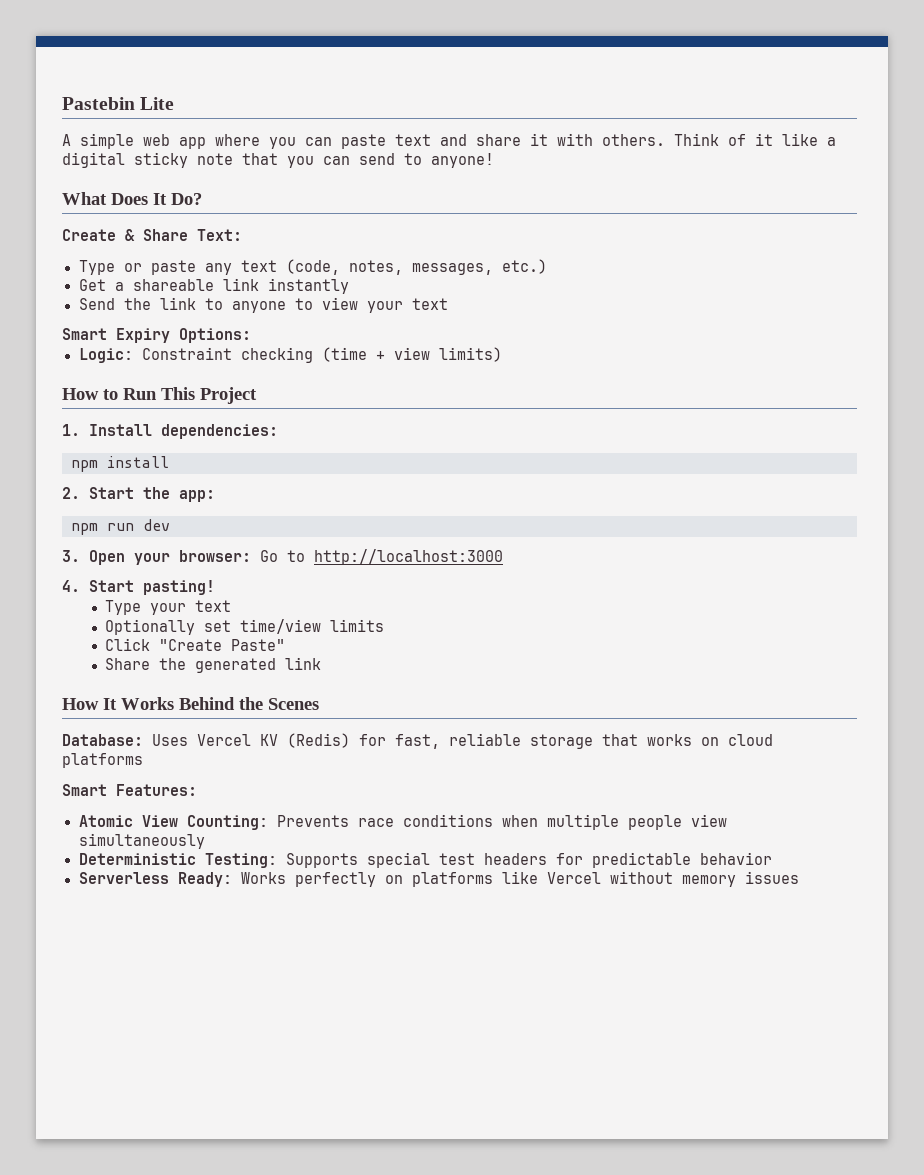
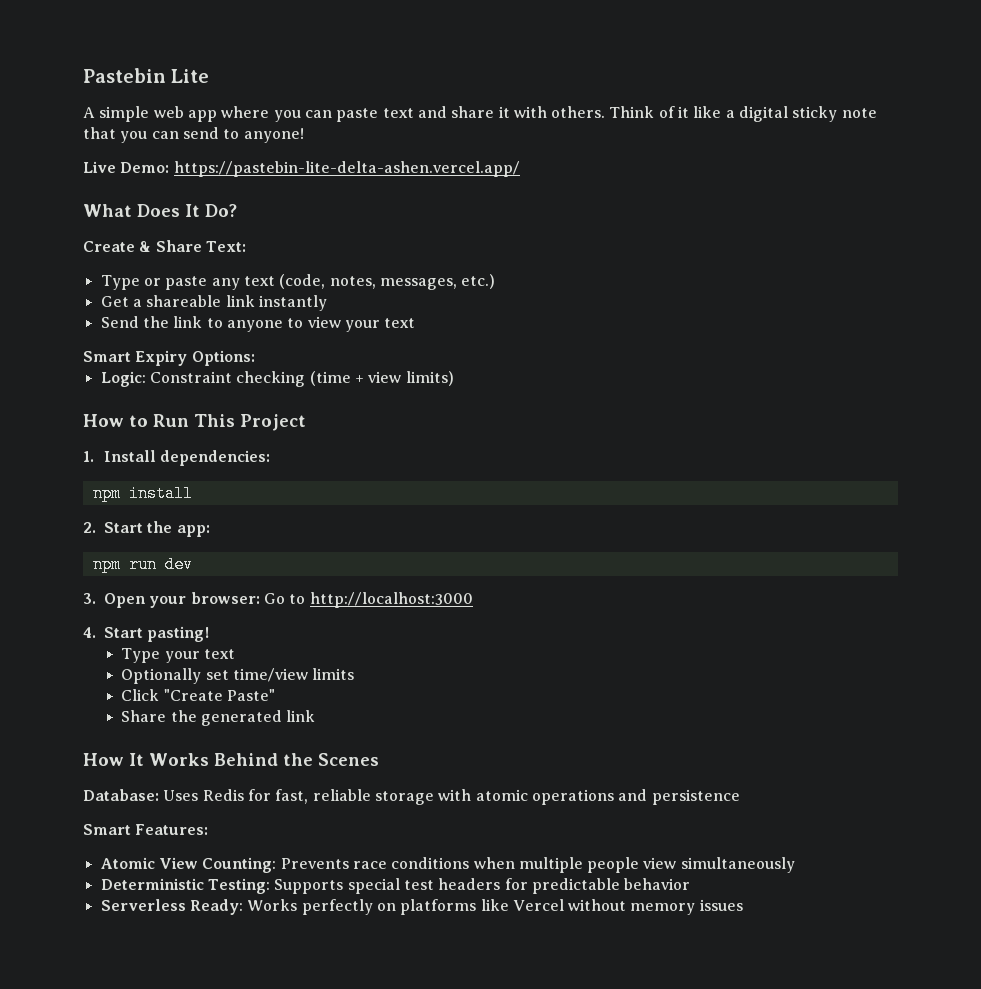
(494, 160) none -> [83,161,520,177] // Live Demo: https://pastebin-lite-delta-ashen.vercel.app/
[197,733,350,748] Vercel KV (Redis) -> [202,789,244,801] Redis
[602,734,773,746] [62,753,143,768] that works on cloud platforms -> [438,789,740,805] with atomic operations and persistence

